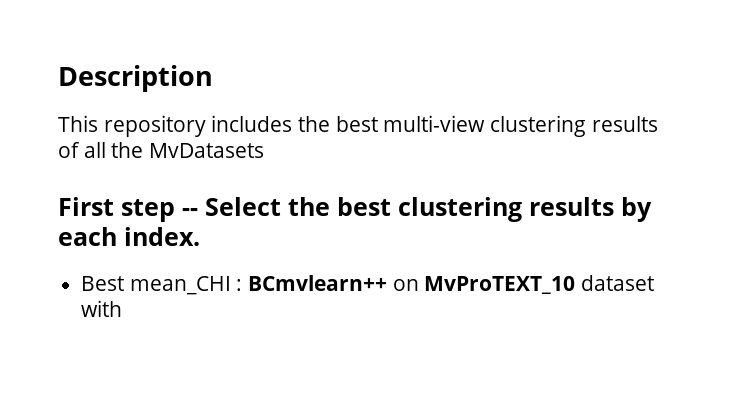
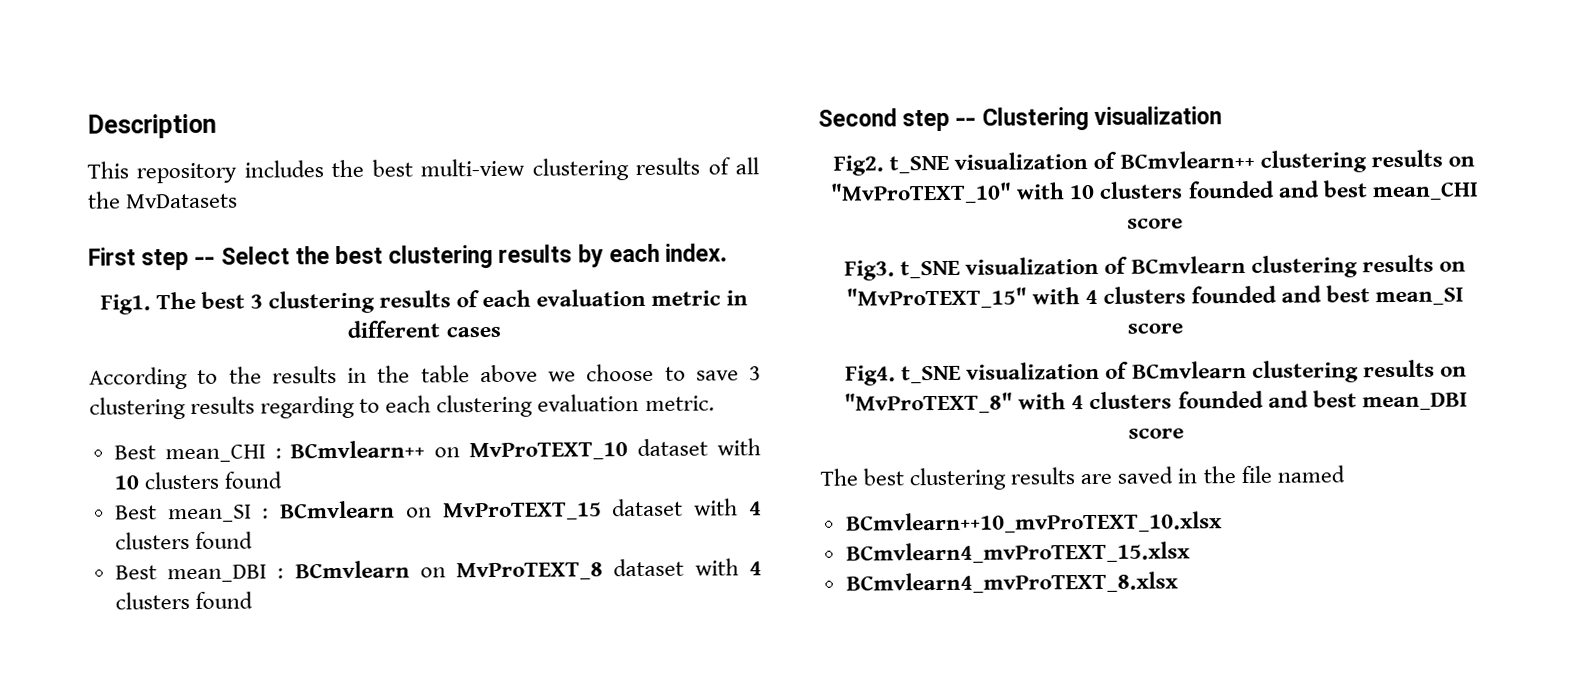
(200, 236) none -> [99,288,749,315] [347,320,501,338] [89,363,761,390] [89,394,715,420] // Fig1. The best 3 clustering results of each evaluation metric in different cases // According to the results in the table above we choose to save 3 clustering results regarding to each clustering evaluation metric.
(123, 308) none -> [113,471,282,490] [114,498,762,523] [114,531,253,550] [114,558,762,583] [114,591,253,610] [818,106,1222,132] [833,149,1475,176] [830,180,1479,204] [1127,218,1183,229] [844,254,1466,281] [845,285,1465,309] [1127,323,1183,334] [845,359,1467,386] [844,390,1468,414] [1128,428,1184,439] [820,465,1345,491] [845,511,1222,534] [845,541,1190,564] [845,571,1178,594] 10 clusters found // Best mean_SI : BCmvlearn on MvProTEXT_15 dataset with 4 clusters found // Best mean_DBI : BCmvlearn on MvProTEXT_8 dataset with 4 clusters found // Second step -- Clustering visualization // Fig2. t_SNE visualization of BCmvlearn++ clustering results on "MvProTEXT_10" with 10 clusters founded and best mean_CHI score // Fig3. t_SNE visualization of BCmvlearn clustering results on "MvProTEXT_15" with 4 clusters founded and best mean_SI score // Fig4. t_SNE visualization of BCmvlearn clustering results on "MvProTEXT_8" with 4 clusters founded and best mean_DBI score // The best clustering results are saved in the file named // BCmvlearn++10_mvProTEXT_10.xlsx // BCmvlearn4_mvProTEXT_15.xlsx // BCmvlearn4_mvProTEXT_8.xlsx

